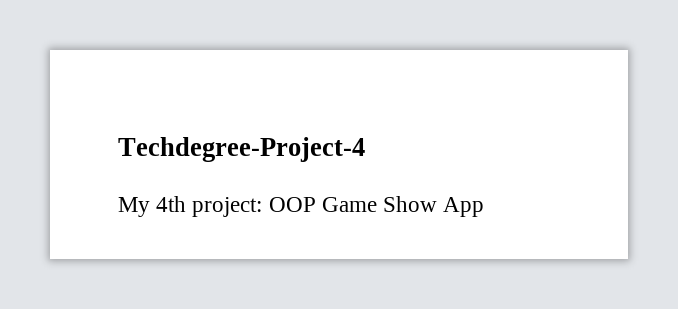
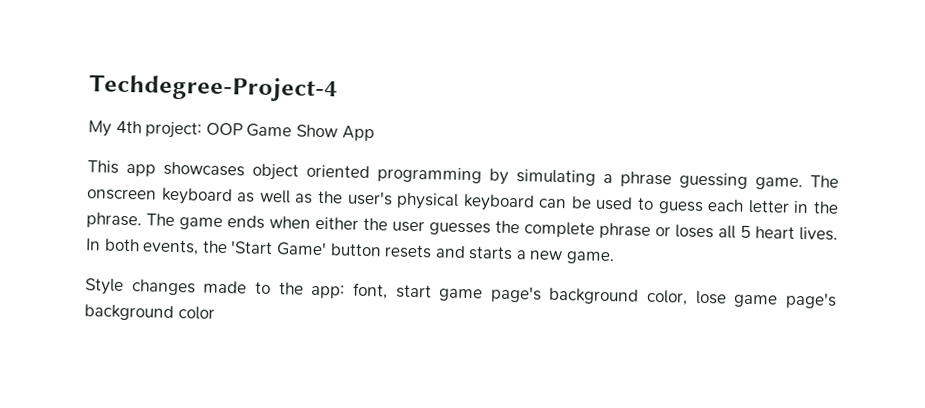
(485, 207) none -> [87,160,839,191] [87,187,840,214] [86,212,838,241] [85,238,616,265] [85,278,837,309] [84,304,215,322] // This app showcases object oriented programming by simulating a phrase guessing game. The onscreen keyboard as well as the user's physical keyboard can be used to guess each letter in the phrase. The game ends when either the user guesses the complete phrase or loses all 5 heart lives. In both events, the 'Start Game' button resets and starts a new game. // Style changes made to the app: font, start game page's background color, lose game page's background color

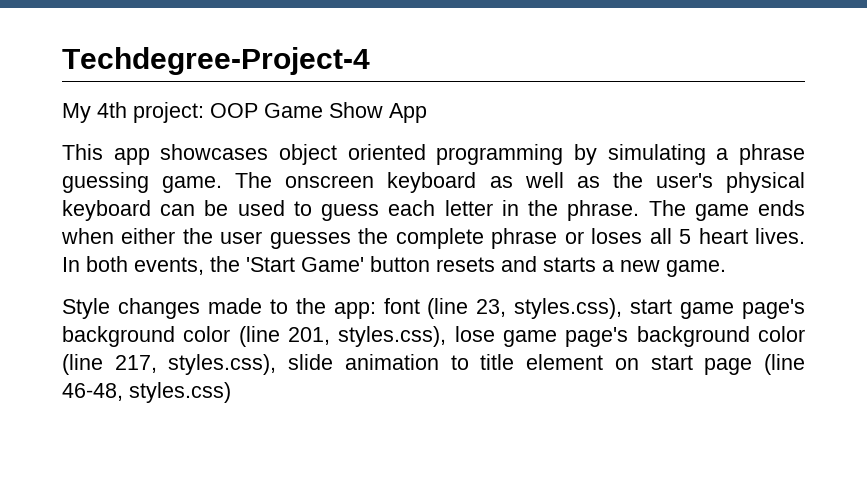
[352,282,689,306] font, start game page's background color, -> [383,298,805,319] [62,326,447,347] font (line 23, styles.css), start game page's background color (line 201, styles.css),
(215, 313) none -> [62,354,806,375] [62,382,231,403] (line 217, styles.css), slide animation to title element on start page (line 46-48, styles.css)

